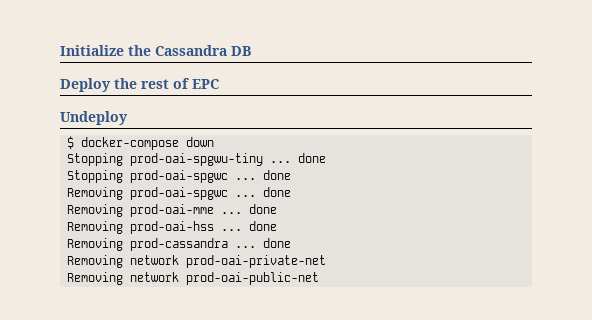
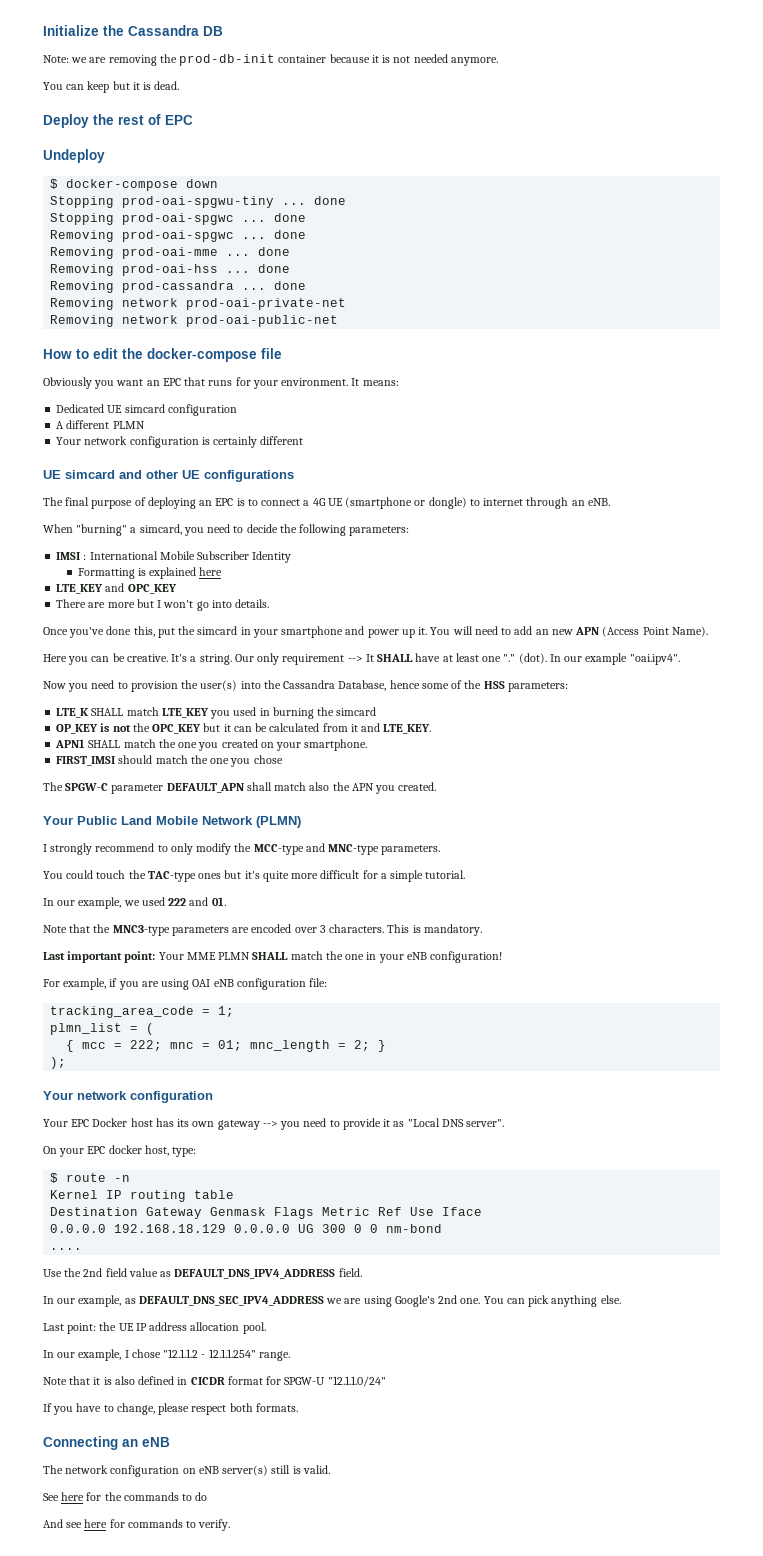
(251, 51) none -> [43,54,498,66] [43,81,180,93] // Note: we are removing the prod-db-init container because it is not needed anymore. // You can keep but it is dead.
(319, 278) none -> [43,348,282,362] [43,377,399,389] [56,404,237,416] [56,420,145,429] [56,436,304,448] [43,470,294,482] [43,497,610,509] [43,524,410,536] [56,551,292,563] [77,567,223,579] [56,583,177,594] [56,599,270,611] [43,626,708,638] [43,653,680,665] [43,680,568,692] [56,707,377,719] [56,723,432,734] [55,739,368,751] [56,755,283,767] [43,782,437,794] [43,816,301,828] [43,843,441,855] [43,870,466,882] [43,897,226,909] [43,924,482,936] [43,951,503,963] [43,978,328,990] [50,1006,235,1018] [50,1023,155,1035] [66,1040,387,1052] [50,1057,67,1069] [43,1091,213,1103] [43,1118,505,1130] [43,1145,197,1157] [50,1173,131,1183] [50,1190,235,1202] [50,1207,483,1219] [50,1224,443,1233] [50,1248,83,1250] [43,1268,362,1279] [43,1295,621,1307] [43,1322,266,1334] [43,1349,290,1361] [43,1376,386,1387] [43,1403,298,1415] [43,1436,170,1450] [43,1465,330,1477] [43,1492,208,1501] [43,1519,231,1531] // How to edit the docker-compose file // Obviously you want an EPC that runs for your environment. It means: // Dedicated UE simcard configuration // A different PLMN // Your network configuration is certainly different // UE simcard and other UE configurations // The final purpose of deploying an EPC is to connect a 4G UE (smartphone or dongle) to internet through an eNB. // When "burning" a simcard, you need to decide the following parameters: // IMSI : International Mobile Subscriber Identity // Formatting is explained here // LTE_KEY and OPC_KEY // There are more but I won't go into details. // Once you've done this, put the simcard in your smartphone and power up it. You will need to add an new APN (Access Point Name). // Here you can be creative. It's a string. Our only requirement --> It SHALL have at least one "." (dot). In our example "oai.ipv4". // Now you need to provision the user(s) into the Cassandra Database, hence some of the HSS parameters: // LTE_K SHALL match LTE_KEY you used in burning the simcard // OP_KEY is not the OPC_KEY but it can be calculated from it and LTE_KEY. // APN1 SHALL match the one you created on your smartphone. // FIRST_IMSI should match the one you chose // The SPGW-C parameter DEFAULT_APN shall match also the APN you created. // Your Public Land Mobile Network (PLMN) // I strongly recommend to only modify the MCC-type and MNC-type parameters. // You could touch the TAC-type ones but it's quite more difficult for a simple tutorial. // In our example, we used 222 and 01. // Note that the MNC3-type parameters are encoded over 3 characters. This is mandatory. // Last important point: Your MME PLMN SHALL match the one in your eNB configuration! // For example, if you are using OAI eNB configuration file: // tracking_area_code = 1; // plmn_list = ( // { mcc = 222; mnc = 01; mnc_length = 2; } // ); // Your network configuration // Your EPC Docker host has its own gateway --> you need to provide it as "Local DNS server". // On your EPC docker host, type: // $ route -n // Kernel IP routing table // Destination Gateway Genmask Flags Metric Ref Use Iface // 0.0.0.0 192.168.18.129 0.0.0.0 UG 300 0 0 nm-bond // .... // Use the 2nd field value as DEFAULT_DNS_IPV4_ADDRESS field. // In our example, as DEFAULT_DNS_SEC_IPV4_ADDRESS we are using Google's 2nd one. You can pick anything else. // Last point: the UE IP address allocation pool. // In our example, I chose "12.1.1.2 - 12.1.1.254" range. // Note that it is also defined in CICDR format for SPGW-U "12.1.1.0/24" // If you have to change, please respect both formats. // Connecting an eNB // The network configuration on eNB server(s) still is valid. // See here for the commands to do // And see here for commands to verify.

